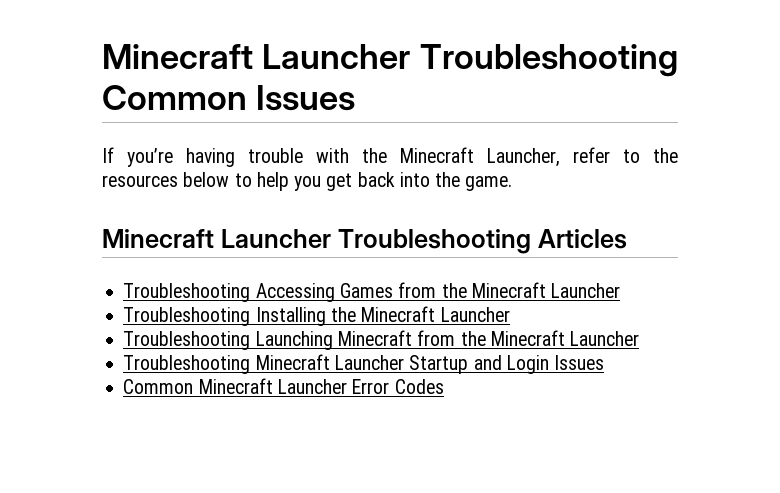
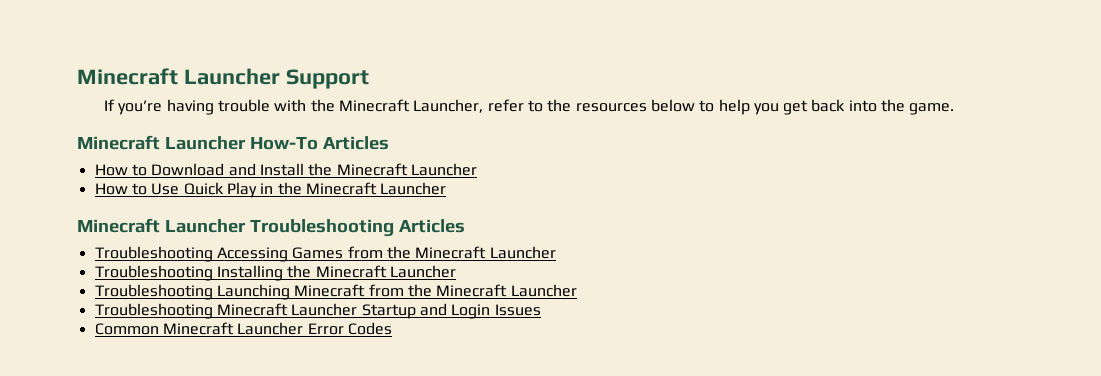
[102,44,678,77] [102,85,356,111] Minecraft Launcher Troubleshooting Common Issues -> [77,68,369,89] Minecraft Launcher Support
(513, 183) none -> [77,135,389,150] [94,163,477,176] [94,182,447,198] // Minecraft Launcher How-To Articles // How to Download and Install the Minecraft Launcher // How to Use Quick Play in the Minecraft Launcher

